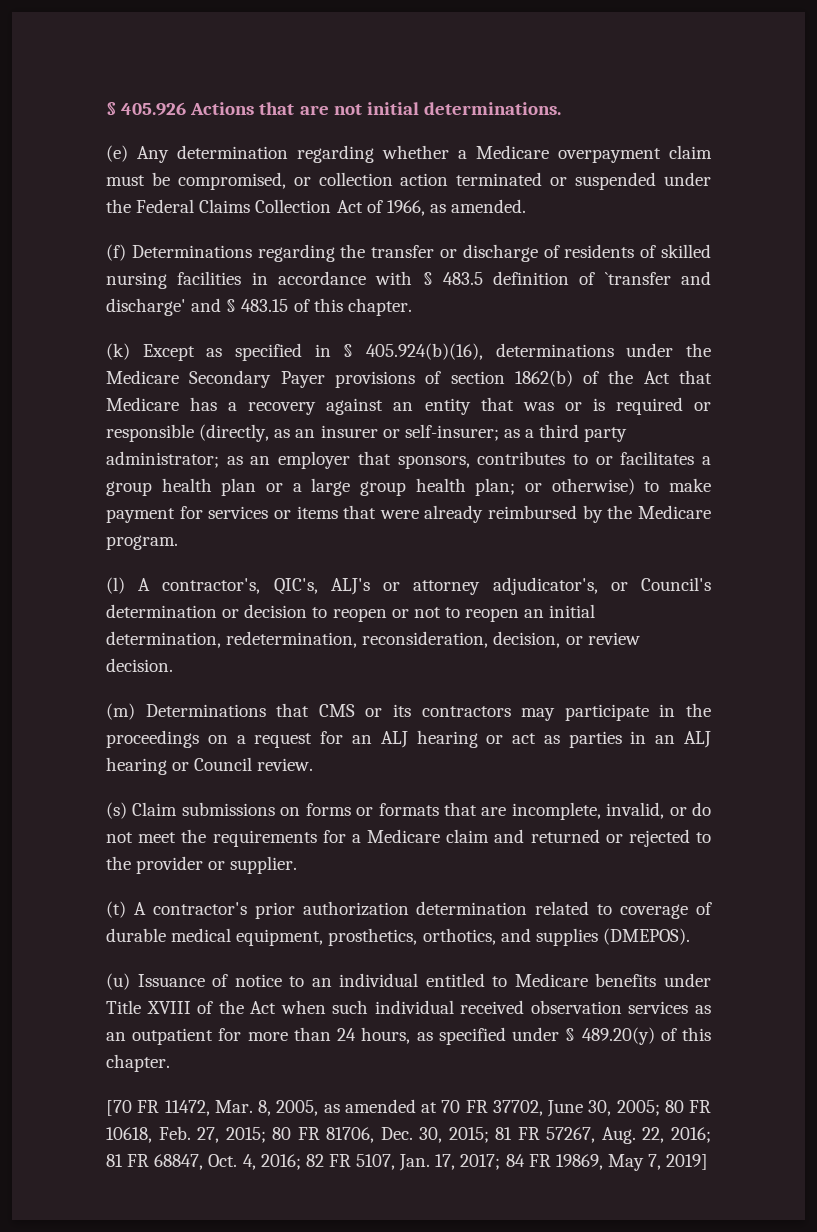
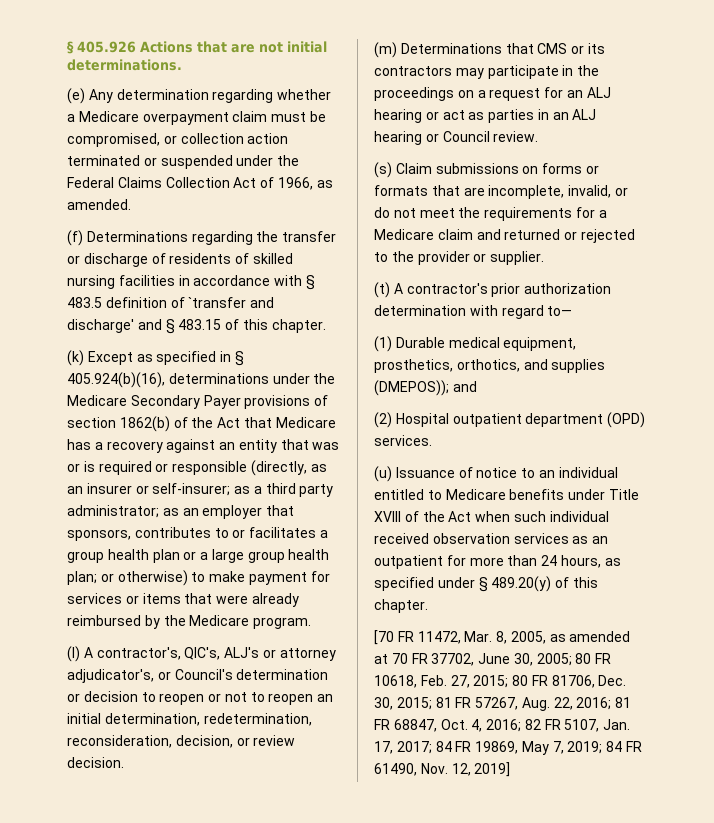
[535,901,713,919] [106,928,166,942] related to coverage of durable -> [469,305,573,319] [374,336,445,352] with regard to— // (1) Durable
[602,928,690,945] (DMEPOS). -> [374,380,477,396] [374,412,646,428] [374,435,432,446] (DMEPOS)); and // (2) Hospital outpatient department (OPD) services.
(662, 1162) none -> [567,741,643,754] [374,763,471,776] 2019; 84 FR 61490, Nov. 12,

